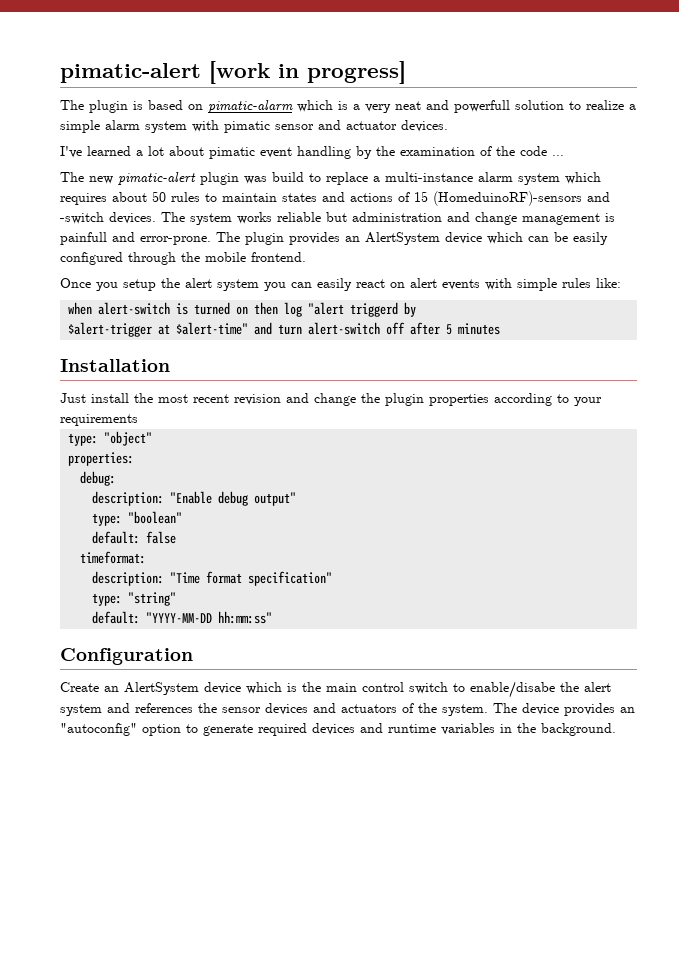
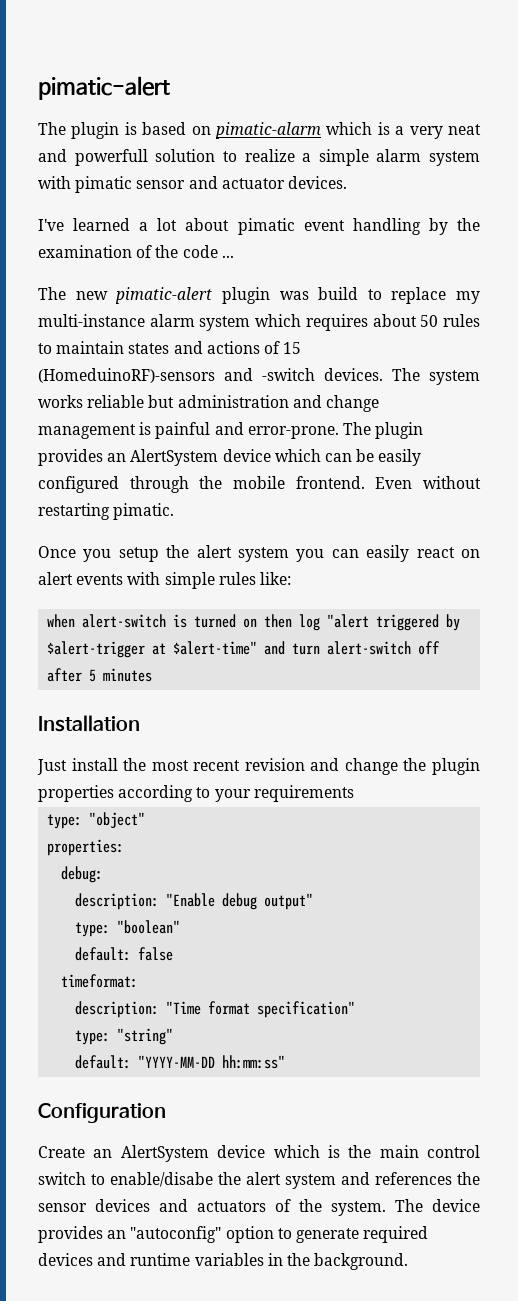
[60,61,406,84] pimatic-alert [work in progress] -> [38,76,170,100] pimatic-alert
[373,176,380,182] a -> [456,291,480,304] my
[60,232,107,245] painfull -> [155,422,211,439] painful
(306, 257) none -> [375,476,481,489] [38,503,175,520] Even without restarting pimatic.
[350,302,399,317] triggerd -> [376,614,440,631] triggered

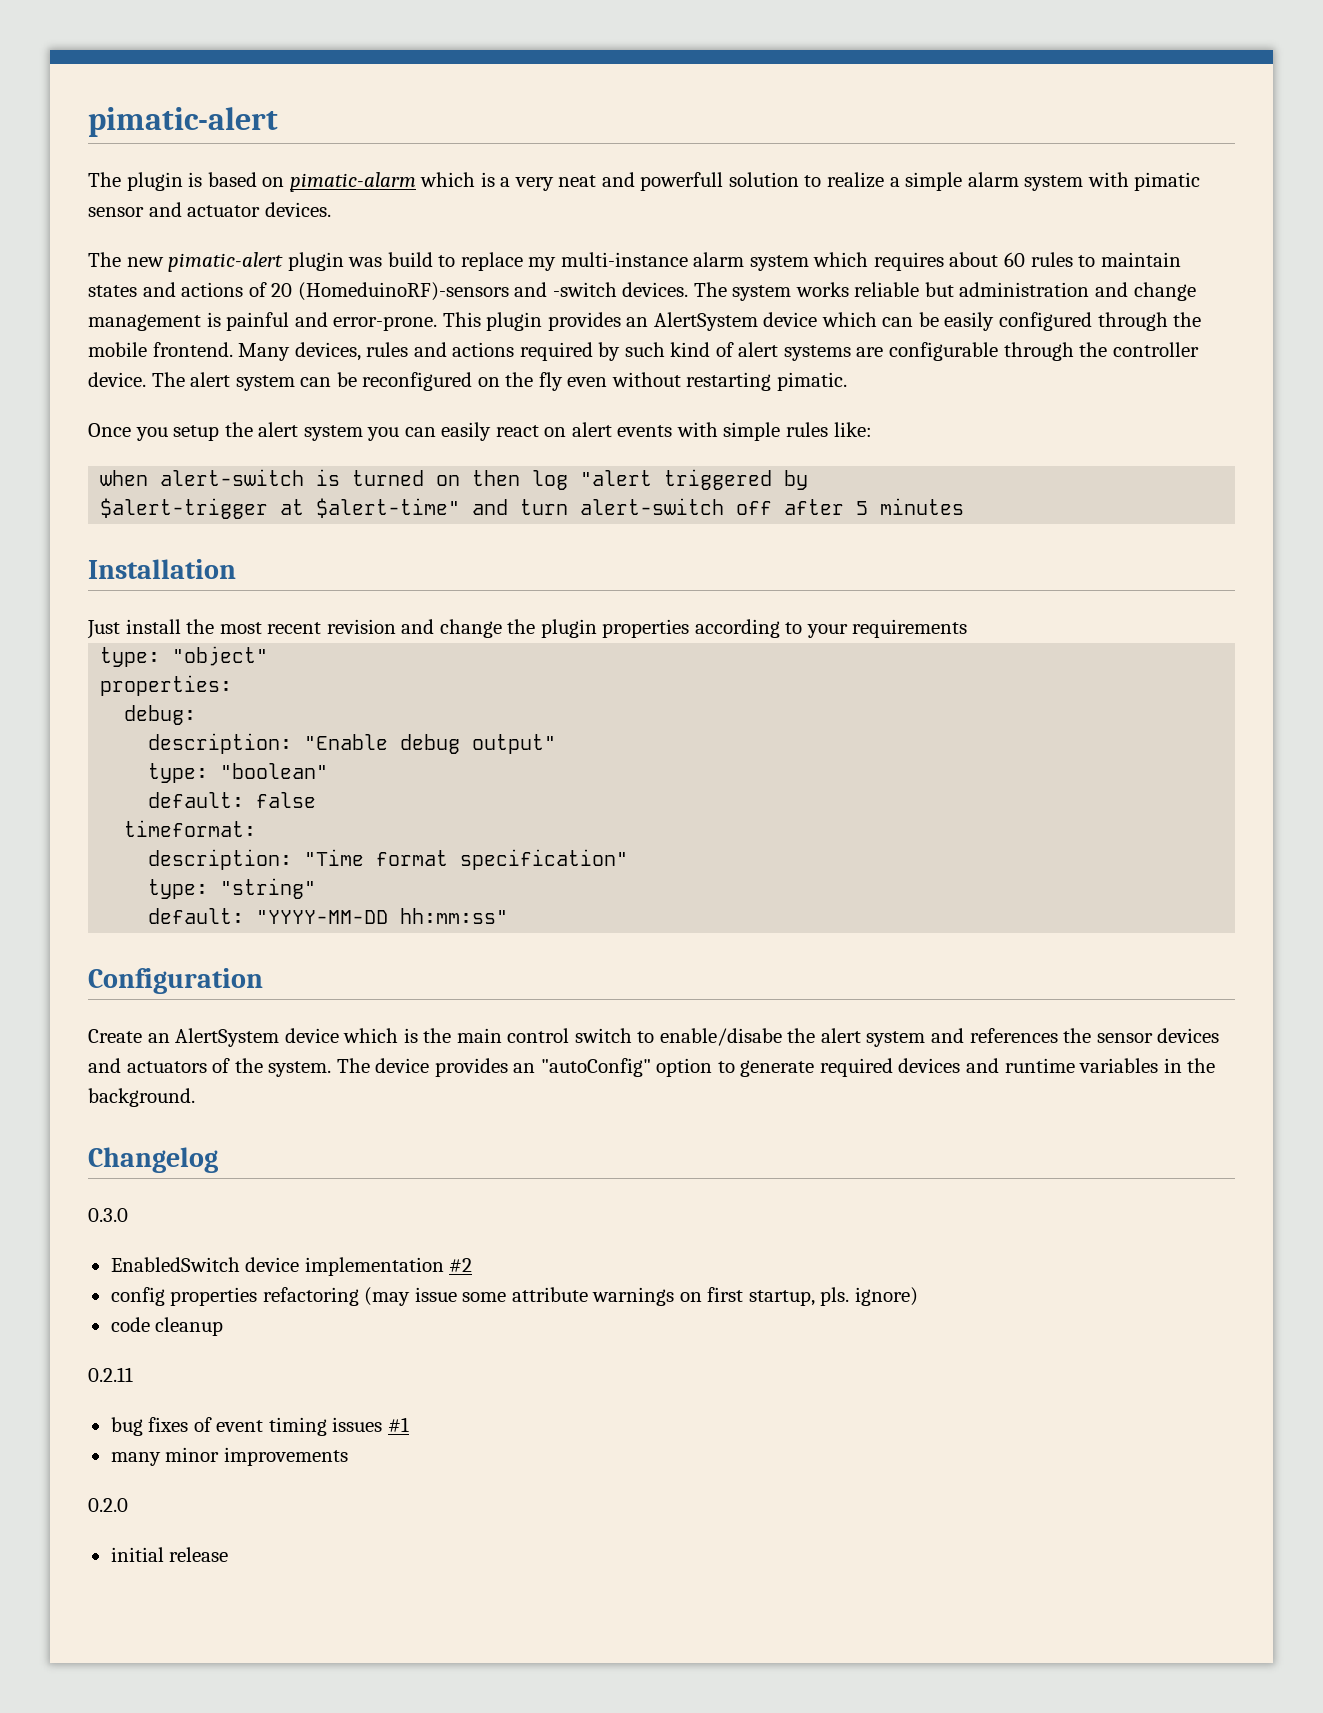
[38,218,480,235] [38,245,234,258] // I've learned a lot about pimatic event handling by the examination of the code ... -> (331, 209) none
[420,315,439,327] 50 -> [1004,252,1026,267] 60
[283,342,302,354] 15 -> [271,283,293,297] 20
[342,422,371,435] The -> [442,312,481,327] This
[375,477,413,489] Even -> [238,342,1199,361] [88,372,608,391] Many devices, rules and actions required by such kind of alert systems are configurable through the controller device. The alert system can be reconfigured on the fly even
[130,1226,222,1243] "autoconfig" -> [540,1058,651,1077] "autoConfig"
(409, 1261) none -> [88,1147,218,1173] [88,1208,128,1222] [110,1257,473,1276] [110,1287,918,1306] [110,1317,224,1336] [88,1367,133,1382] [110,1417,409,1436] [110,1447,348,1466] [88,1498,128,1512] [110,1547,229,1562] // Changelog // 0.3.0 // EnabledSwitch device implementation #2 // config properties refactoring (may issue some attribute warnings on first startup, pls. ignore) // code cleanup // 0.2.11 // bug fixes of event timing issues #1 // many minor improvements // 0.2.0 // initial release

